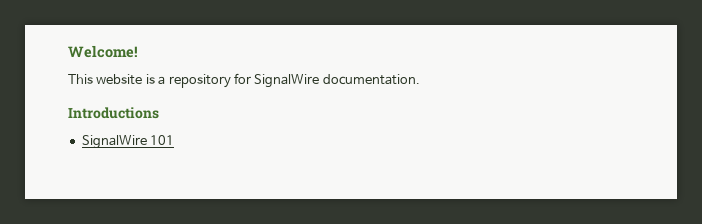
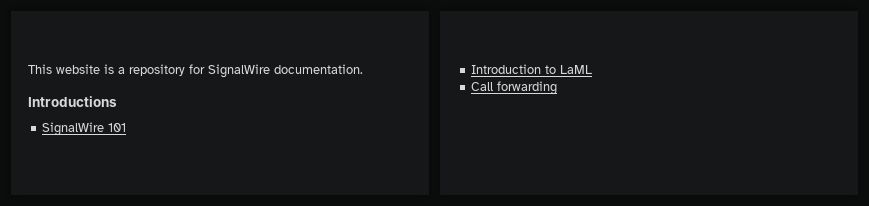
[68,45,138,58] Welcome! // -> (28, 69) none
(175, 140) none -> [471,64,593,74] [471,81,558,95] // Introduction to LaML // Call forwarding

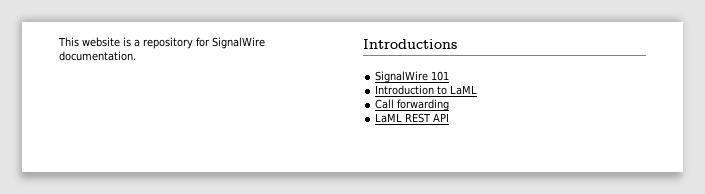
(558, 88) none -> [375,113,450,123] // LaML REST API

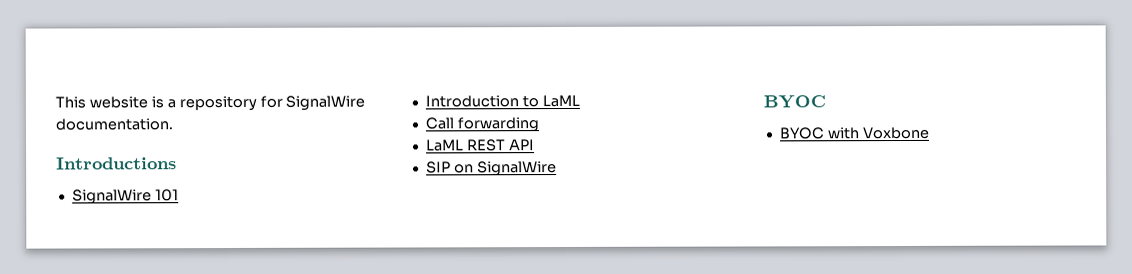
(450, 117) none -> [425,161,557,177] [763,95,826,109] [778,126,930,140] // SIP on SignalWire // BYOC // BYOC with Voxbone

